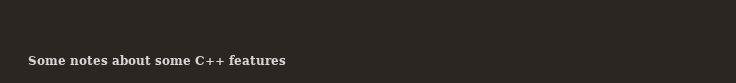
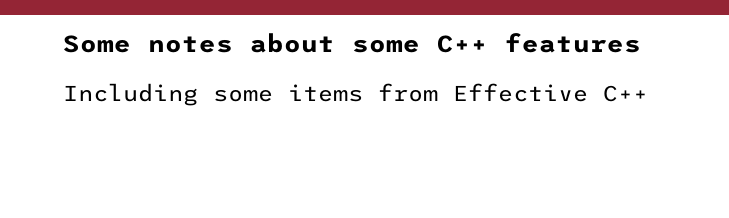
(286, 60) none -> [63,83,648,106] // Including some items from Effective C++

